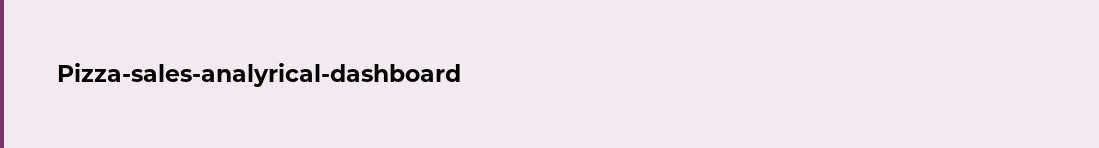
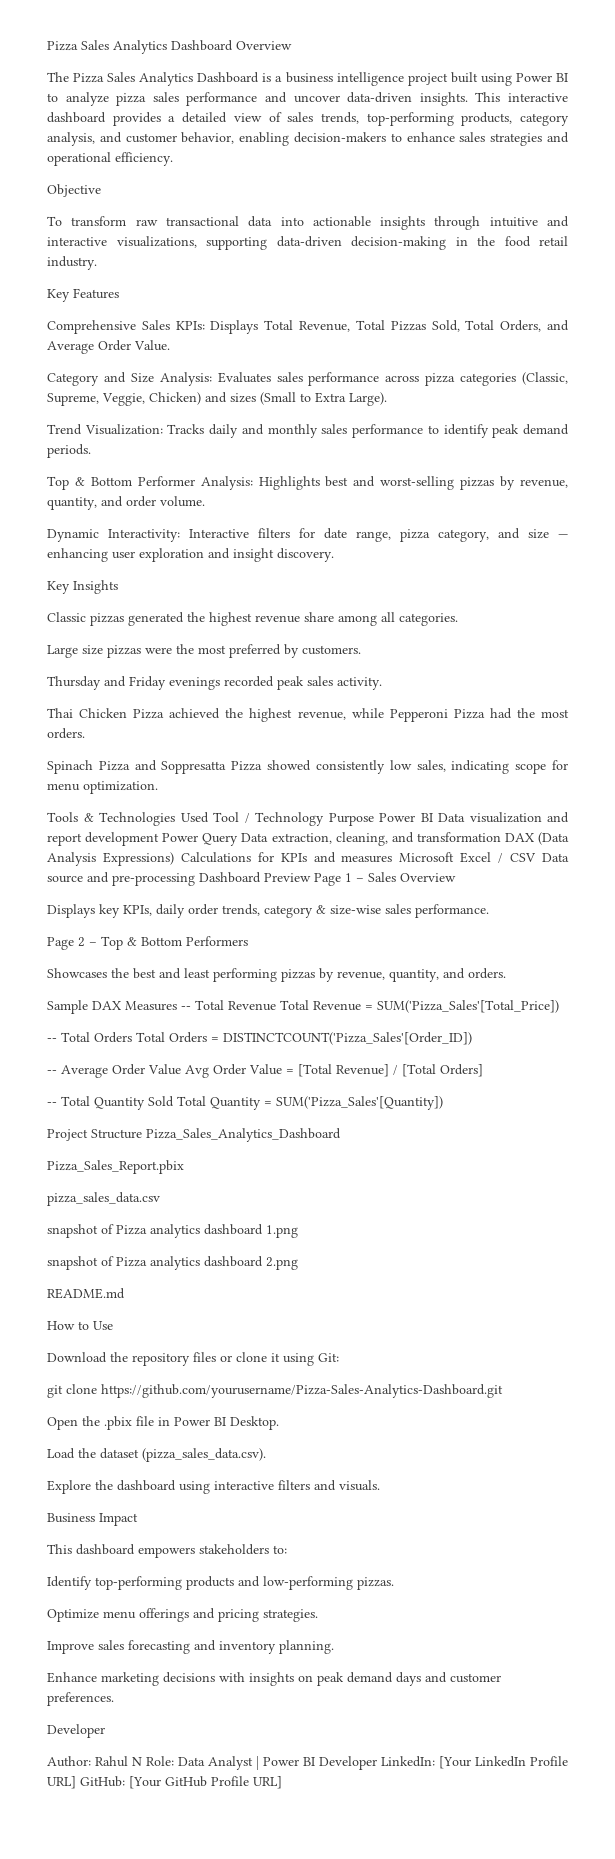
[57,63,461,87] Pizza-sales-analyrical-dashboard -> [47,40,292,54] [47,72,568,86] [47,92,569,106] [47,112,569,126] [47,132,569,146] [47,152,173,166] [47,184,101,197] [47,216,569,230] [47,236,568,250] [47,256,97,270] [47,288,119,302] [47,320,569,334] [47,340,170,354] [47,372,568,386] [47,392,387,406] [47,424,570,438] [47,444,91,458] [47,476,569,490] [47,496,205,510] [47,528,568,542] [47,548,334,562] [47,580,118,594] [47,612,458,626] [47,644,361,658] [47,676,382,690] [47,708,569,722] [47,728,85,739] [47,760,568,774] [47,781,158,794] [47,812,569,826] [47,832,570,846] [47,852,570,866] [47,872,456,886] [47,904,489,918] [47,936,248,950] [47,968,506,982] [47,1000,559,1014] [47,1032,472,1045] [47,1064,483,1078] [47,1096,443,1110] [47,1128,341,1142] [47,1160,184,1174] [47,1192,160,1206] [47,1224,298,1238] [47,1256,298,1270] [47,1288,125,1299] [47,1321,113,1330] [47,1352,339,1366] [47,1384,503,1398] [47,1416,279,1430] [47,1448,266,1462] [47,1480,380,1494] [47,1513,138,1526] [47,1544,287,1558] [47,1576,394,1590] [47,1608,318,1622] [47,1640,334,1654] [47,1672,501,1686] [47,1692,114,1706] [47,1724,105,1738] [47,1756,568,1770] [47,1776,282,1789] Pizza Sales Analytics Dashboard Overview // The Pizza Sales Analytics Dashboard is a business intelligence project built using Power BI to analyze pizza sales performance and uncover data-driven insights. This interactive dashboard provides a detailed view of sales trends, top-performing products, category analysis, and customer behavior, enabling decision-makers to enhance sales strategies and operational efficiency. // Objective // To transform raw transactional data into actionable insights through intuitive and interactive visualizations, supporting data-driven decision-making in the food retail industry. // Key Features // Comprehensive Sales KPIs: Displays Total Revenue, Total Pizzas Sold, Total Orders, and Average Order Value. // Category and Size Analysis: Evaluates sales performance across pizza categories (Classic, Supreme, Veggie, Chicken) and sizes (Small to Extra Large). // Trend Visualization: Tracks daily and monthly sales performance to identify peak demand periods. // Top & Bottom Performer Analysis: Highlights best and worst-selling pizzas by revenue, quantity, and order volume. // Dynamic Interactivity: Interactive filters for date range, pizza category, and size — enhancing user exploration and insight discovery. // Key Insights // Classic pizzas generated the highest revenue share among all categories. // Large size pizzas were the most preferred by customers. // Thursday and Friday evenings recorded peak sales activity. // Thai Chicken Pizza achieved the highest revenue, while Pepperoni Pizza had the most orders. // Spinach Pizza and Soppresatta Pizza showed consistently low sales, indicating scope for menu optimization. // Tools & Technologies Used Tool / Technology Purpose Power BI Data visualization and report development Power Query Data extraction, cleaning, and transformation DAX (Data Analysis Expressions) Calculations for KPIs and measures Microsoft Excel / CSV Data source and pre-processing Dashboard Preview Page 1 – Sales Overview // Displays key KPIs, daily order trends, category & size-wise sales performance. // Page 2 – Top & Bottom Performers // Showcases the best and least performing pizzas by revenue, quantity, and orders. // Sample DAX Measures -- Total Revenue Total Revenue = SUM('Pizza_Sales'[Total_Price]) // -- Total Orders Total Orders = DISTINCTCOUNT('Pizza_Sales'[Order_ID]) // -- Average Order Value Avg Order Value = [Total Revenue] / [Total Orders] // -- Total Quantity Sold Total Quantity = SUM('Pizza_Sales'[Quantity]) // Project Structure Pizza_Sales_Analytics_Dashboard // Pizza_Sales_Report.pbix // pizza_sales_data.csv // snapshot of Pizza analytics dashboard 1.png // snapshot of Pizza analytics dashboard 2.png // README.md // How to Use // Download the repository files or clone it using Git: // git clone https://github.com/yourusername/Pizza-Sales-Analytics-Dashboard.git // Open the .pbix file in Power BI Desktop. // Load the dataset (pizza_sales_data.csv). // Explore the dashboard using interactive filters and visuals. // Business Impact // This dashboard empowers stakeholders to: // Identify top-performing products and low-performing pizzas. // Optimize menu offerings and pricing strategies. // Improve sales forecasting and inventory planning. // Enhance marketing decisions with insights on peak demand days and customer preferences. // Developer // Author: Rahul N Role: Data Analyst | Power BI Developer LinkedIn: [Your LinkedIn Profile URL] GitHub: [Your GitHub Profile URL]

